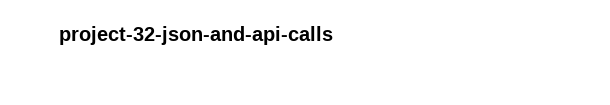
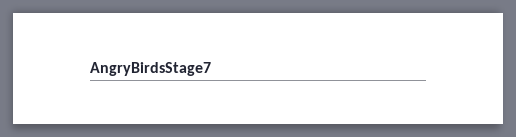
[59,26,333,45] project-32-json-and-api-calls -> [90,62,211,76] AngryBirdsStage7

